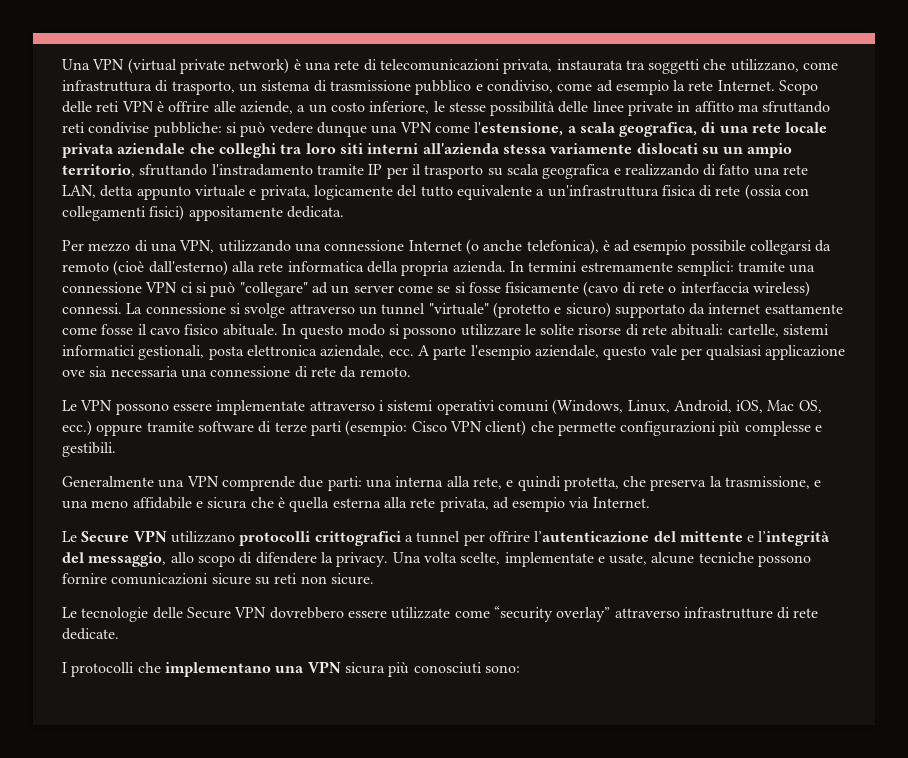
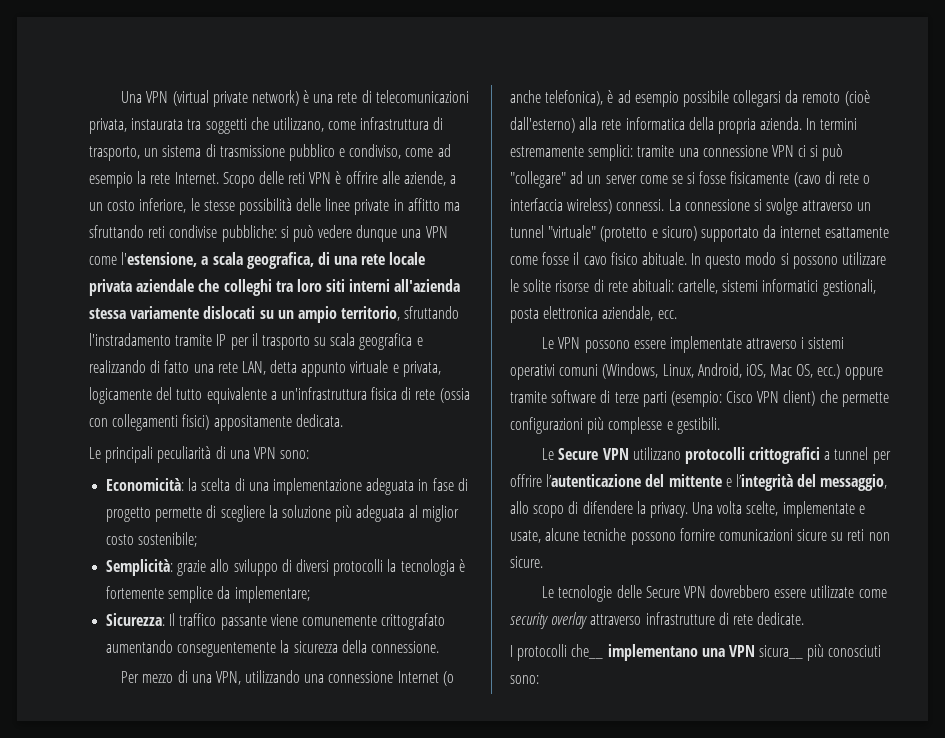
(344, 212) none -> [89,446,310,463] [106,478,468,495] [106,505,459,522] [106,532,198,547] [106,559,465,576] [106,586,310,603] [106,613,446,630] [106,640,439,657] // Le principali peculiarità di una VPN sono: // Economicità: la scelta di una implementazione adeguata in fase di progetto permette di scegliere la soluzione più adeguata al miglior costo sostenibile; // Semplicità: grazie allo sviluppo di diversi protocolli la tecnologia è fortemente semplice da implementare; // Sicurezza: Il traffico passante viene comunemente crittografato aumentando conseguentemente la sicurezza della connessione.
[417,345,846,360] [62,366,411,378] A parte l'esempio aziendale, questo vale per qualsiasi applicazione ove sia necessaria una connessione di rete da remoto. -> (677, 314) none
[62,476,822,491] [62,497,650,512] // Generalmente una VPN comprende due parti: una interna alla rete, e quindi protetta, che preserva la trasmissione, e una meno affidabile e sicura che è quella esterna alla rete privata, ad esempio via Internet. -> (720, 425) none
[493,606,611,622] “security overlay” -> [510,612,588,629] security overlay
[137,662,161,673] che -> [571,644,604,659] che__
[344,662,385,674] sicura -> [759,645,804,659] sicura__

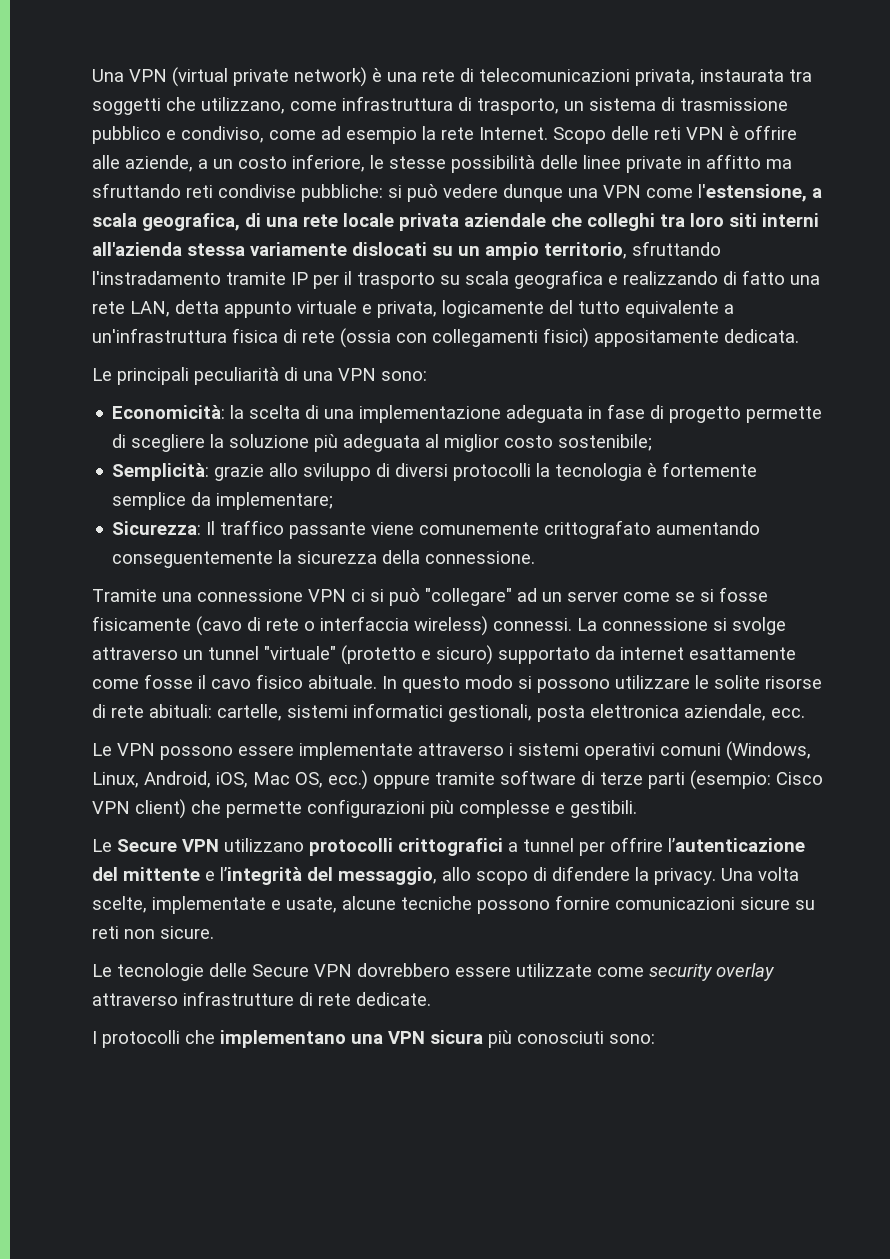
[121,670,454,686] [510,90,870,107] [510,117,858,134] [510,144,675,161] Per mezzo di una VPN, utilizzando una connessione Internet (o anche telefonica), è ad esempio possibile collegarsi da remoto (cioè dall'esterno) alla rete informatica della propria azienda. In termini estremamente semplici: tramite -> [92,589,157,602] Tramite
[571,644,604,659] che__ -> [185,1030,215,1044] che
[759,645,804,659] sicura__ -> [430,1030,483,1044] sicura

